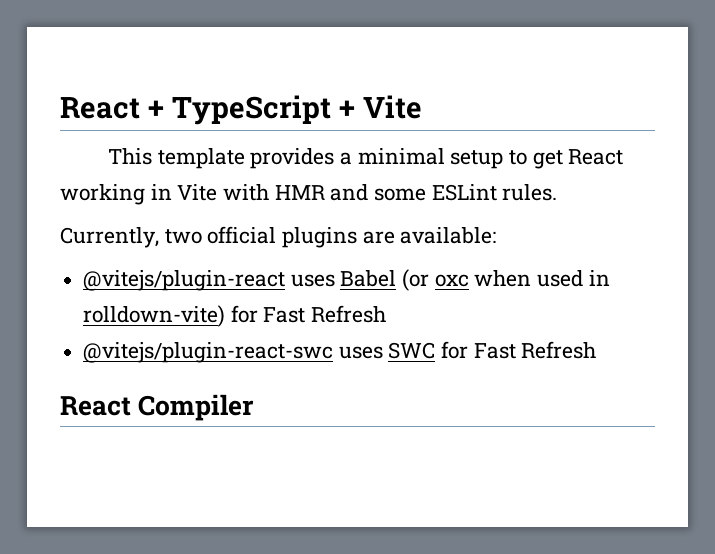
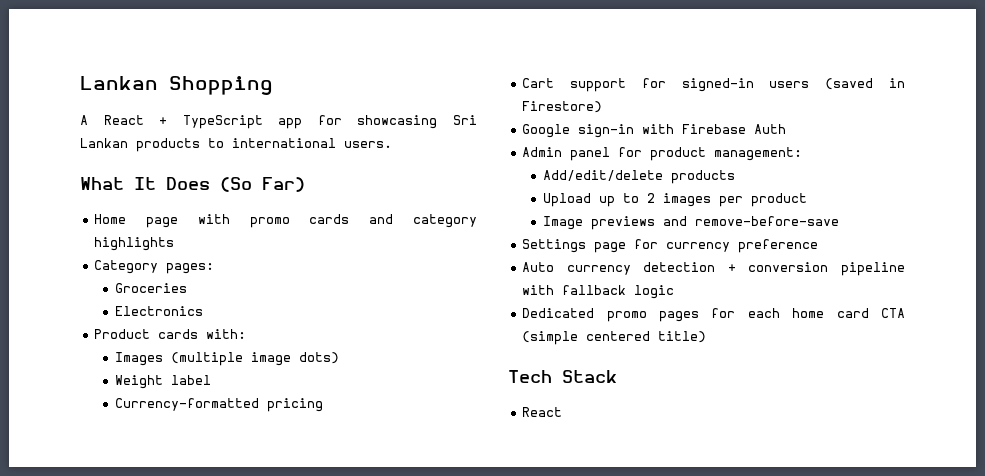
[60,95,422,125] [107,148,624,169] [60,184,558,205] [60,226,497,248] [83,269,610,291] [83,305,387,327] [83,341,597,363] [60,394,255,421] React + TypeScript + Vite // This template provides a minimal setup to get React working in Vite with HMR and some ESLint rules. // Currently, two official plugins are available: // @vitejs/plugin-react uses Babel (or oxc when used in rolldown-vite) for Fast Refresh // @vitejs/plugin-react-swc uses SWC for Fast Refresh // React Compiler -> [80,76,273,95] [80,115,477,129] [80,138,392,152] [80,177,305,192] [94,214,477,228] [94,237,175,251] [94,260,215,274] [115,283,188,293] [115,306,204,316] [94,329,247,339] [115,352,340,366] [115,375,212,389] [115,398,324,412] [522,78,905,92] [522,101,603,113] [522,124,787,138] [522,147,803,161] [543,170,736,184] [543,193,808,207] [543,216,840,230] [522,239,819,253] [522,262,905,276] [522,285,675,299] [522,308,905,322] [522,331,707,345] [508,370,617,383] [522,407,563,417] Lankan Shopping // A React + TypeScript app for showcasing Sri Lankan products to international users. // What It Does (So Far) // Home page with promo cards and category highlights // Category pages: // Groceries // Electronics // Product cards with: // Images (multiple image dots) // Weight label // Currency-formatted pricing // Cart support for signed-in users (saved in Firestore) // Google sign-in with Firebase Auth // Admin panel for product management: // Add/edit/delete products // Upload up to 2 images per product // Image previews and remove-before-save // Settings page for currency preference // Auto currency detection + conversion pipeline with fallback logic // Dedicated promo pages for each home card CTA (simple centered title) // Tech Stack // React

